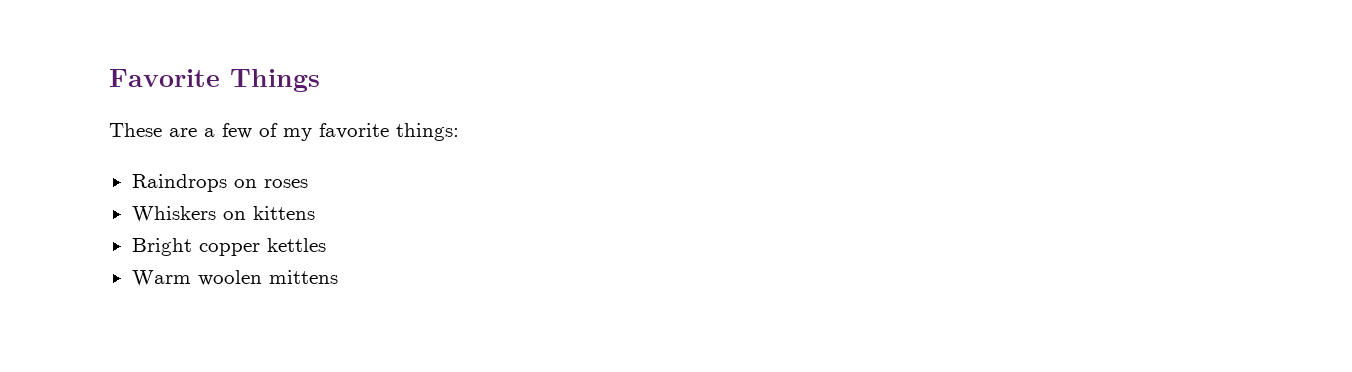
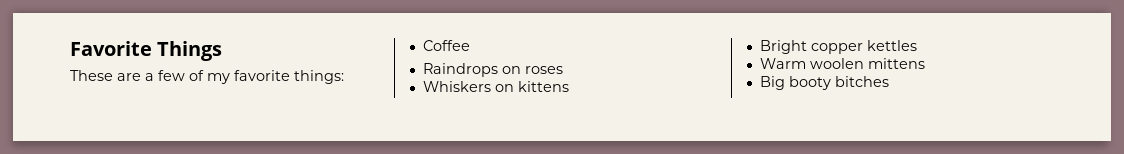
(459, 132) none -> [422,40,470,51] // Coffee
(338, 277) none -> [759,76,889,90] // Big booty bitches

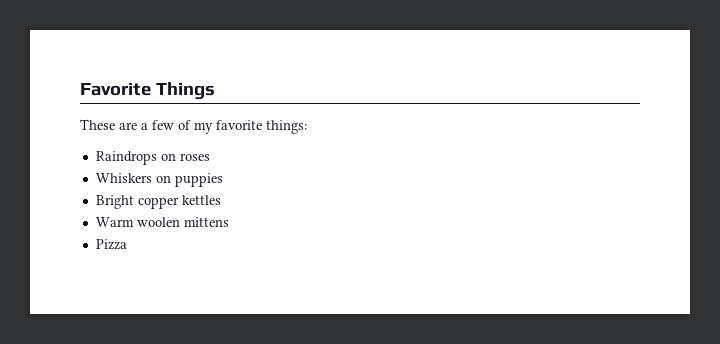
[422,40,470,51] // Coffee -> (307, 127) none
[517,81,569,92] kittens -> [174,173,223,187] puppies
[759,76,889,90] Big booty bitches -> [95,239,127,250] Pizza

